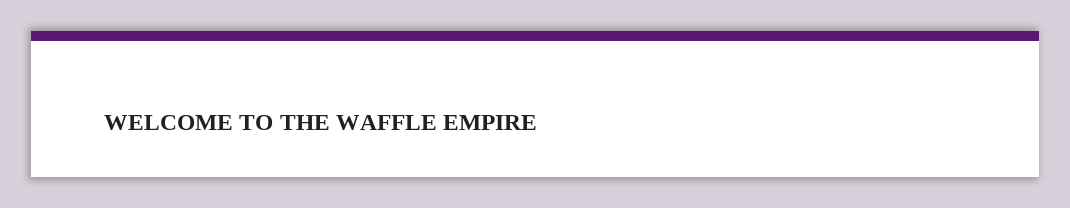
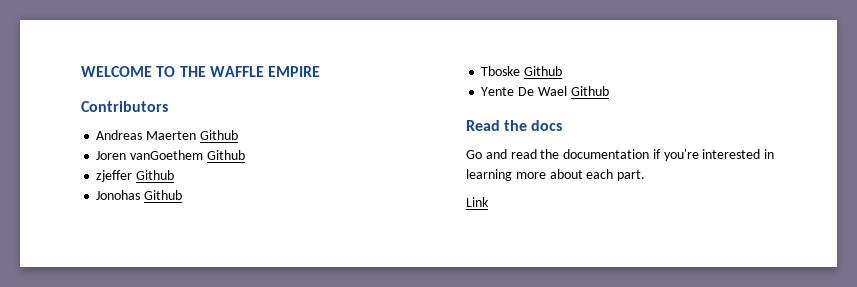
(538, 122) none -> [81,101,168,112] [96,130,238,140] [96,150,245,160] [96,170,175,182] [96,190,183,200] [481,66,563,76] [481,86,609,96] [466,120,563,131] [466,149,775,161] [466,169,646,181] [466,197,489,207] // Contributors // Andreas Maerten Github // Joren vanGoethem Github // zjeffer Github // Jonohas Github // Tboske Github // Yente De Wael Github // Read the docs // Go and read the documentation if you're interested in learning more about each part. // Link

